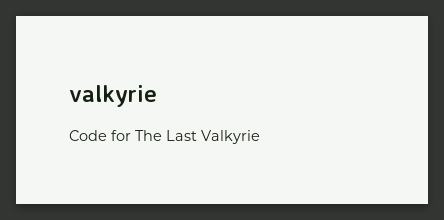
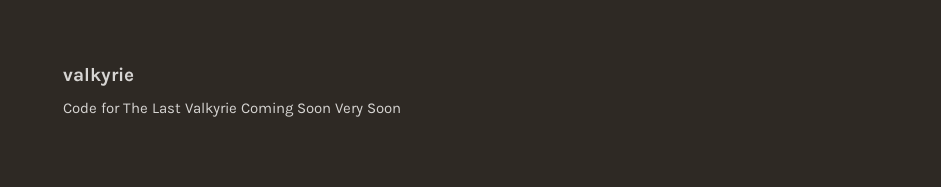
(260, 137) none -> [241,102,402,117] Coming Soon Very Soon

